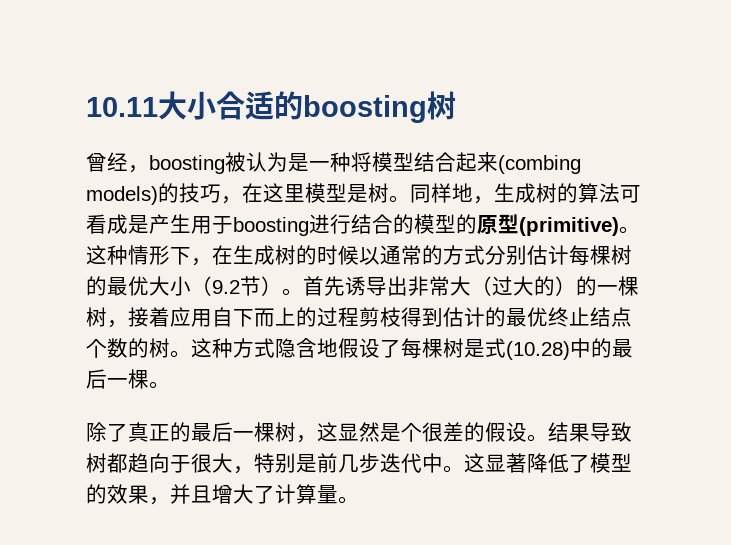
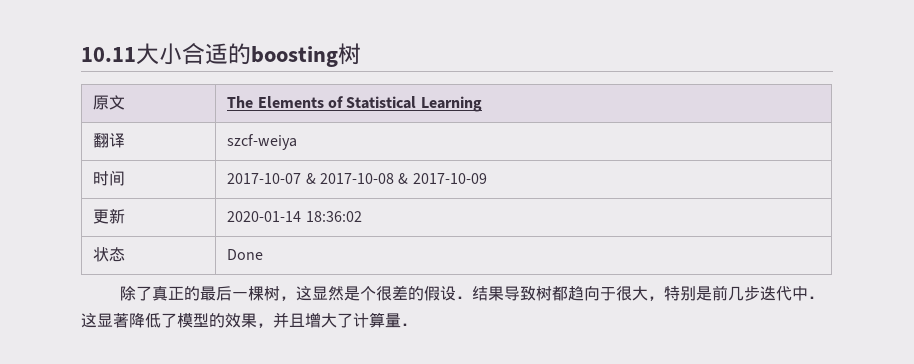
[86,152,581,174] [86,183,641,205] [86,214,640,236] [86,245,632,266] [86,276,639,296] [86,307,632,328] [86,338,633,360] [86,369,170,389] // 曾经，boosting被认为是一种将模型结合起来(combing models)的技巧，在这里模型是树。同样地，生成树的算法可看成是产生用于boosting进行结合的模型的原型(primitive)。这种情形下，在生成树的时候以通常的方式分别估计每棵树的最优大小（9.2节）。首先诱导出非常大（过大的）的一棵树，接着应用自下而上的过程剪枝得到估计的最优终止结点个数的树。这种方式隐含地假设了每棵树是式(10.28)中的最后一棵。 -> [93,95,126,110] [227,96,482,112] [93,133,126,148] [227,134,298,150] [93,170,126,186] [227,173,487,184] [93,208,126,224] [227,211,362,222] [93,247,126,262] [227,249,264,260] // 原文 | The Elements of Statistical Learning // 翻译 | szcf-weiya // 时间 | 2017-10-07 & 2017-10-08 & 2017-10-09 // 更新 | 2020-01-14 18:36:02 // 状态 | Done
[527,434,548,442] 。 -> [456,296,473,299] ．
[443,465,464,473] 。 -> [808,296,825,299] ．
[338,496,359,504] 。 -> [401,323,417,326] ．

